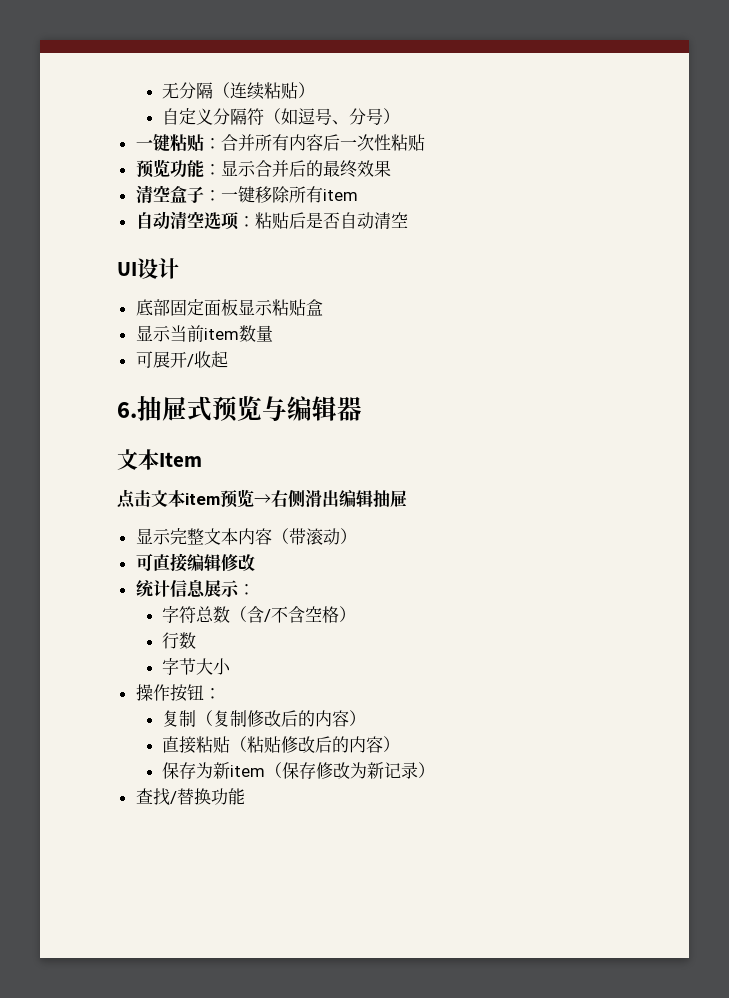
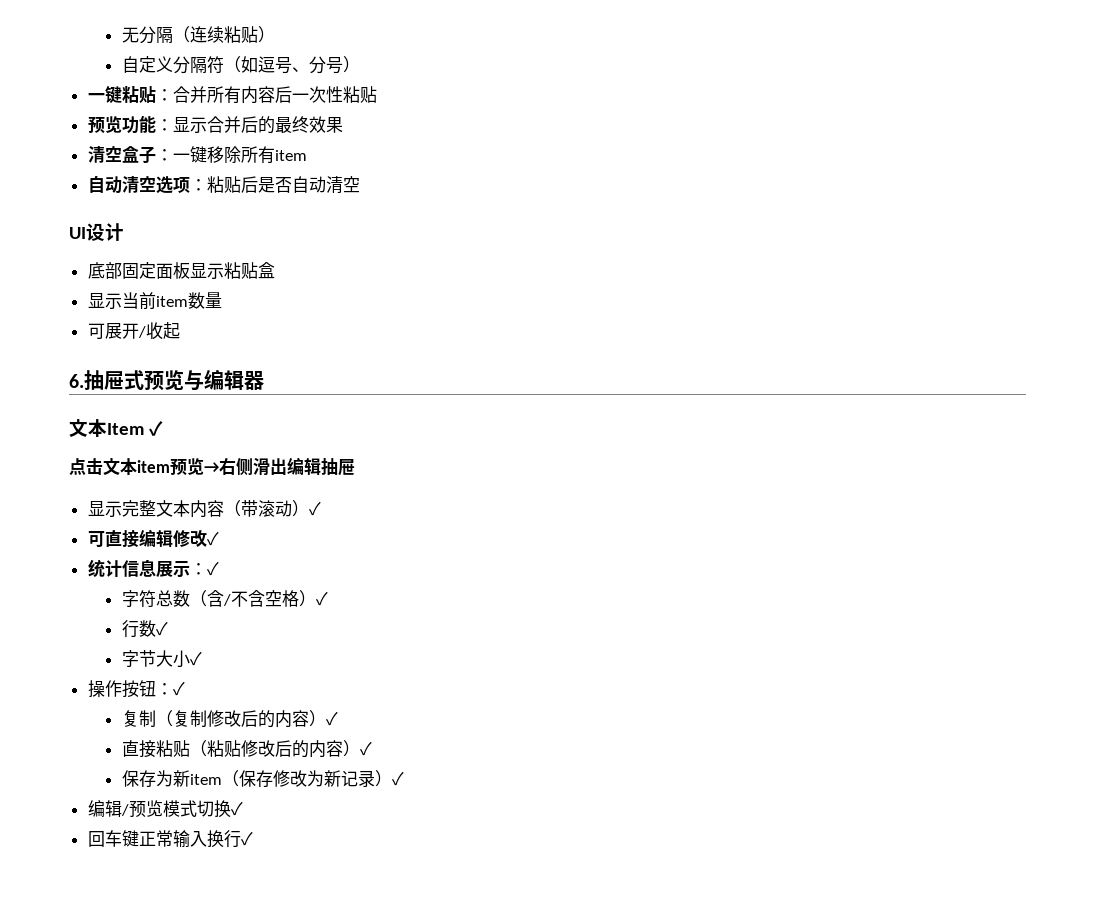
(202, 459) none -> [148,421,163,436] ✓
(357, 536) none -> [308,501,321,516] ✓
(255, 563) none -> [206,531,219,546] ✓
(255, 589) none -> [206,561,219,576] ✓
(357, 614) none -> [315,591,328,606] ✓
(197, 640) none -> [155,621,168,636] ✓
(232, 666) none -> [189,651,202,666] ✓
(221, 693) none -> [172,681,185,696] ✓
(367, 718) none -> [325,711,338,726] ✓
(401, 744) none -> [359,741,372,756] ✓
[135,788,245,806] // 查找/替换功能 -> [391,771,404,786] [87,800,243,818] [87,830,253,848] ✓ // 编辑/预览模式切换✓ // 回车键正常输入换行✓

